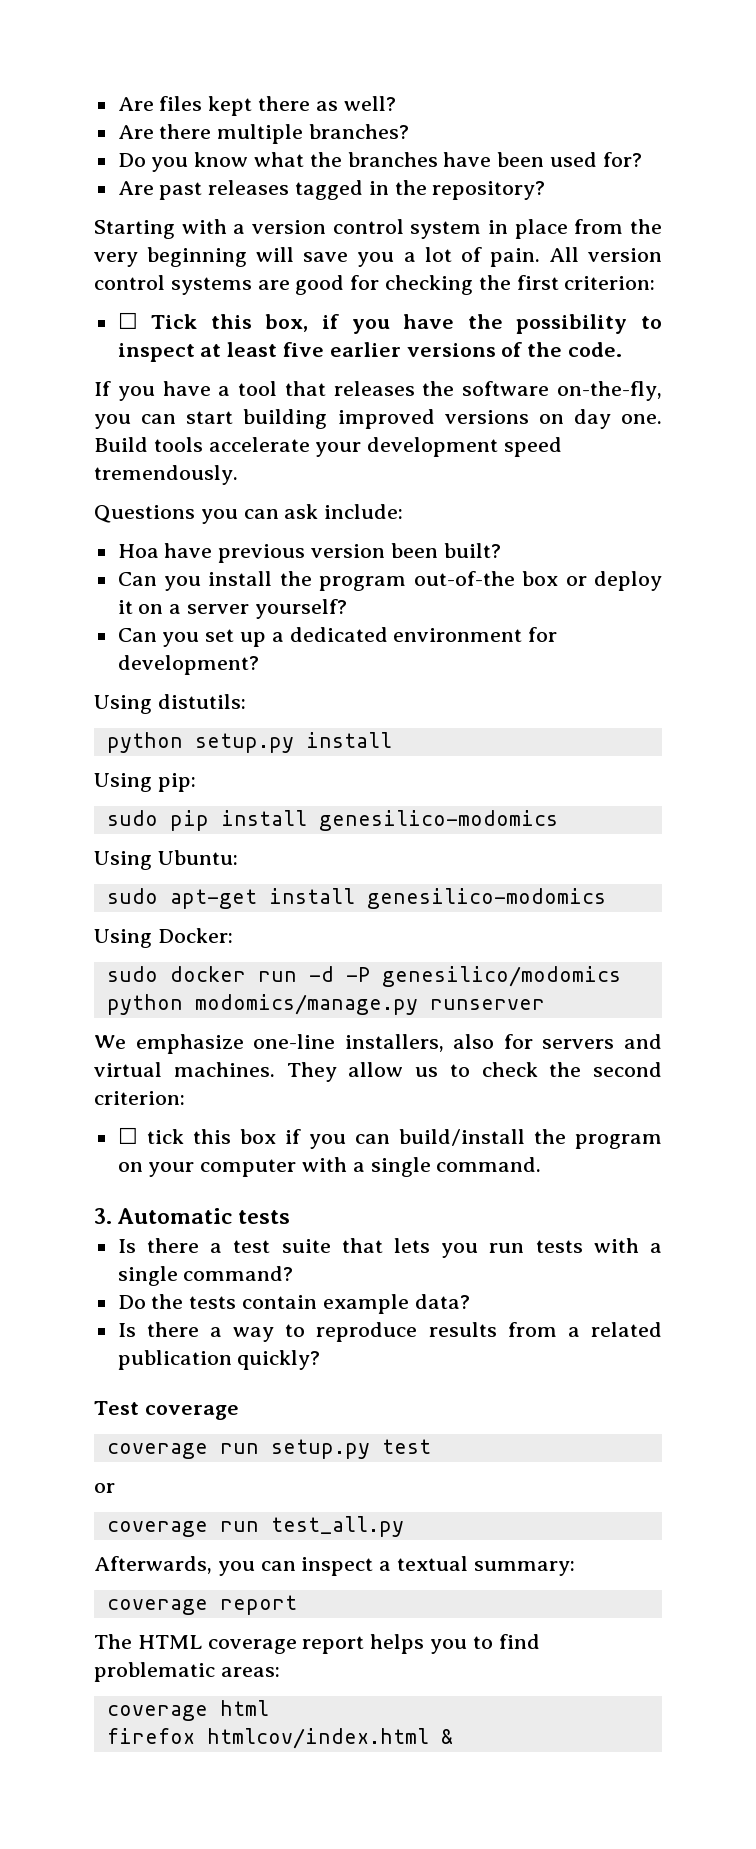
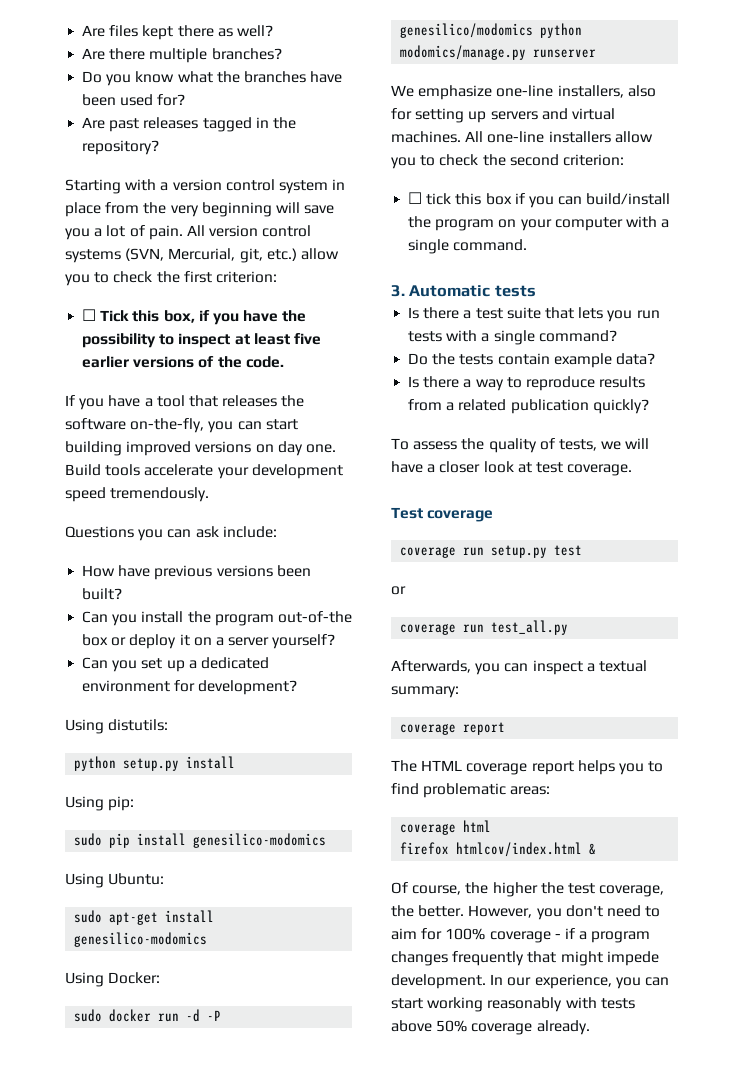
[257,275,474,295] are good for checking -> [125,248,339,263] [65,271,153,286] (SVN, Mercurial, git, etc.) allow you to check
[117,544,159,558] Hoa -> [82,565,116,577] How
[311,544,386,558] version -> [216,565,273,577] versions
(533, 1041) none -> [415,108,487,123] setting up
[286,1062,438,1082] They allow us -> [465,131,653,143] [391,157,416,169] All one-line installers allow you
(321, 1360) none -> [391,438,650,453] [391,461,633,476] // To assess the quality of tests, we will have a closer look at test coverage.
(453, 1736) none -> [391,882,665,897] [391,905,661,920] [391,928,651,943] [391,951,659,966] [391,974,669,989] [391,997,635,1012] [391,1020,590,1035] // Of course, the higher the test coverage, the better. However, you don't need to aim for 100% coverage - if a program changes frequently that might impede development. In our experience, you can start working reasonably with tests above 50% coverage already.

